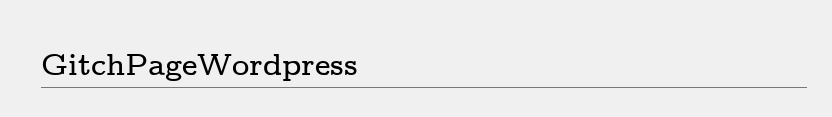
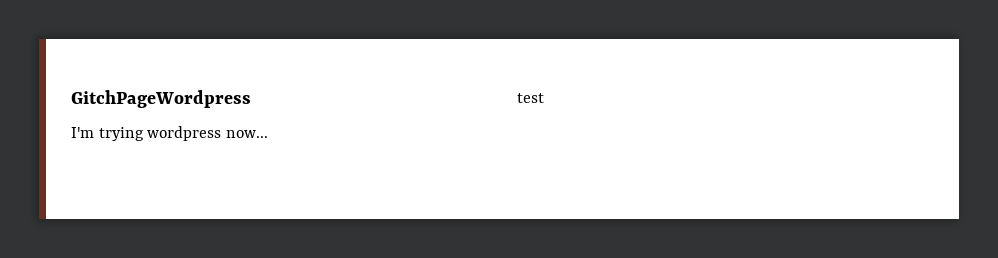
(358, 67) none -> [71,126,269,141] [517,93,544,103] // I'm trying wordpress now... // test

